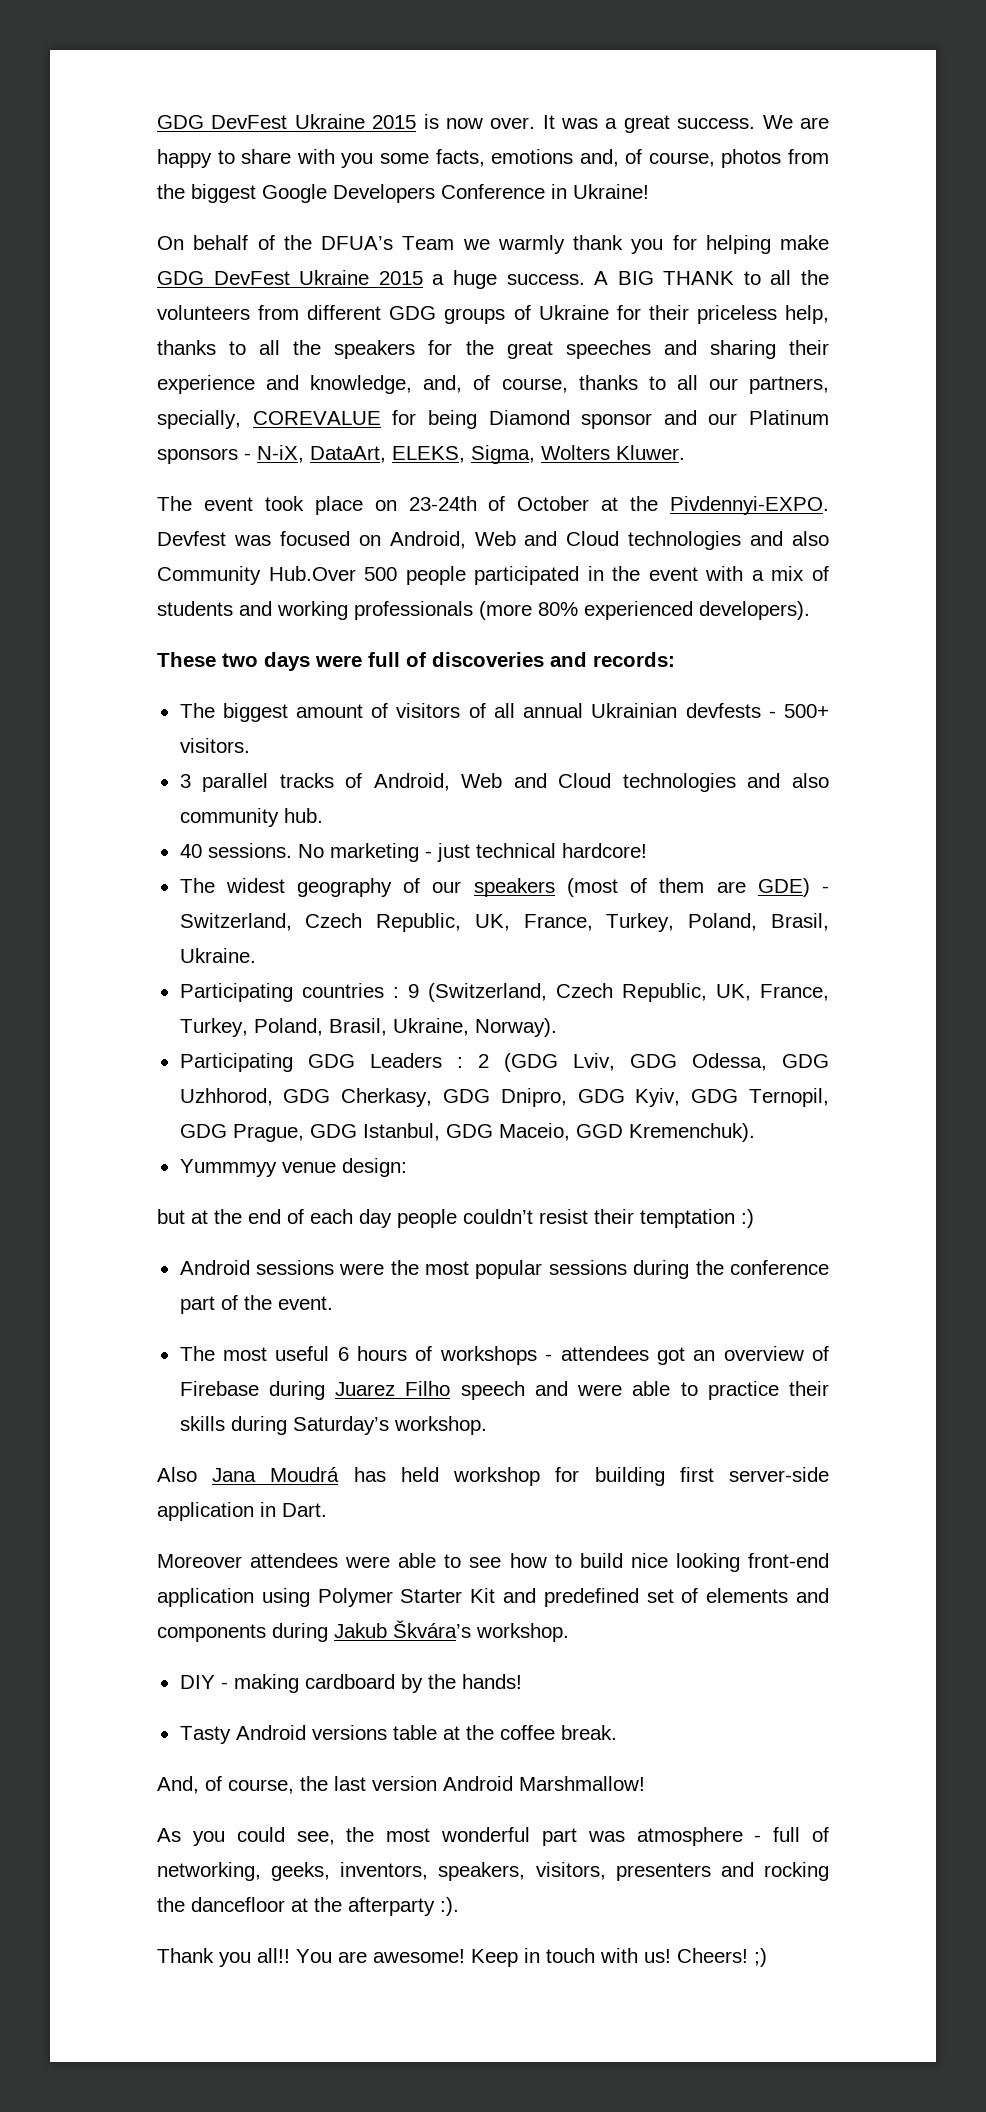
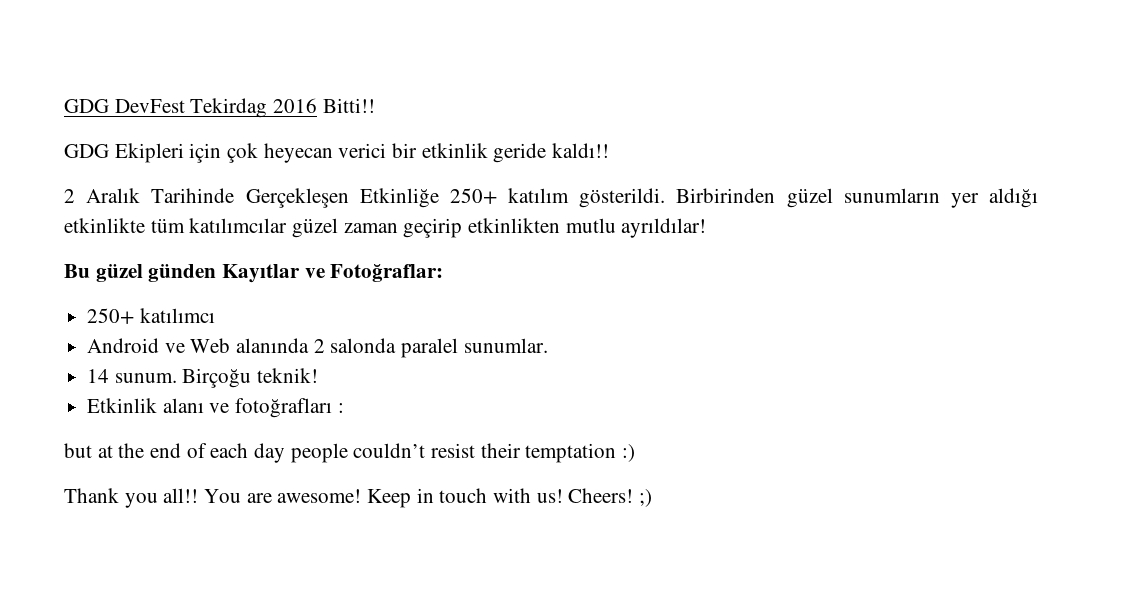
[157,114,829,133] [157,149,829,168] [157,184,649,203] [157,235,829,254] [157,270,829,289] [157,305,830,324] [157,340,829,359] [157,375,830,394] [157,410,829,429] [157,445,685,464] [157,496,829,515] [157,531,829,550] [157,566,829,585] [157,601,810,620] [157,652,675,671] [179,703,830,722] [179,738,250,753] [179,773,829,792] [179,808,323,827] [179,843,647,862] [179,878,830,897] [179,913,829,932] [179,948,256,963] [179,983,829,1002] [179,1018,557,1037] [179,1053,829,1072] [179,1088,829,1107] [179,1123,755,1142] [179,1158,407,1177] GDG DevFest Ukraine 2015 is now over. It was a great success. We are happy to share with you some facts, emotions and, of course, photos from the biggest Google Developers Conference in Ukraine! // On behalf of the DFUA’s Team we warmly thank you for helping make GDG DevFest Ukraine 2015 a huge success. A BIG THANK to all the volunteers from different GDG groups of Ukraine for their priceless help, thanks to all the speakers for the great speeches and sharing their experience and knowledge, and, of course, thanks to all our partners, specially, COREVALUE for being Diamond sponsor and our Platinum sponsors - N-iX, DataArt, ELEKS, Sigma, Wolters Kluwer. // The event took place on 23-24th of October at the Pivdennyi-EXPO. Devfest was focused on Android, Web and Cloud technologies and also Community Hub.Over 500 people participated in the event with a mix of students and working professionals (more 80% experienced developers). // These two days were full of discoveries and records: // The biggest amount of visitors of all annual Ukrainian devfests - 500+ visitors. // 3 parallel tracks of Android, Web and Cloud technologies and also community hub. // 40 sessions. No marketing - just technical hardcore! // The widest geography of our speakers (most of them are GDE) - Switzerland, Czech Republic, UK, France, Turkey, Poland, Brasil, Ukraine. // Participating countries : 9 (Switzerland, Czech Republic, UK, France, Turkey, Poland, Brasil, Ukraine, Norway). // Participating GDG Leaders : 2 (GDG Lviv, GDG Odessa, GDG Uzhhorod, GDG Cherkasy, GDG Dnipro, GDG Kyiv, GDG Ternopil, GDG Prague, GDG Istanbul, GDG Maceio, GGD Kremenchuk). // Yummmyy venue design: -> [64,98,375,118] [64,143,610,163] [64,188,1038,208] [64,218,707,238] [64,264,444,283] [87,308,215,324] [87,338,548,358] [87,368,319,388] [87,398,344,418] GDG DevFest Tekirdag 2016 Bitti!! // GDG Ekipleri için çok heyecan verici bir etkinlik geride kaldı!! // 2 Aralık Tarihinde Gerçekleşen Etkinliğe 250+ katılım gösterildi. Birbirinden güzel sunumların yer aldığı etkinlikte tüm katılımcılar güzel zaman geçirip etkinlikten mutlu ayrıldılar! // Bu güzel günden Kayıtlar ve Fotoğraflar: // 250+ katılımcı // Android ve Web alanında 2 salonda paralel sunumlar. // 14 sunum. Birçoğu teknik! // Etkinlik alanı ve fotoğrafları :
[179,1260,829,1279] [179,1295,333,1314] [179,1346,830,1365] [179,1381,830,1400] [179,1416,487,1435] [157,1467,829,1486] [157,1502,327,1521] [157,1553,829,1572] [157,1588,829,1607] [157,1620,569,1642] [179,1674,522,1693] [179,1725,617,1744] [157,1776,645,1794] [157,1827,830,1846] [157,1862,829,1881] [157,1897,459,1916] // Android sessions were the most popular sessions during the conference part of the event. // The most useful 6 hours of workshops - attendees got an overview of Firebase during Juarez Filho speech and were able to practice their skills during Saturday’s workshop. // Also Jana Moudrá has held workshop for building first server-side application in Dart. // Moreover attendees were able to see how to build nice looking front-end application using Polymer Starter Kit and predefined set of elements and components during Jakub Škvára’s workshop. // DIY - making cardboard by the hands! // Tasty Android versions table at the coffee break. // And, of course, the last version Android Marshmallow! // As you could see, the most wonderful part was atmosphere - full of networking, geeks, inventors, speakers, visitors, presenters and rocking the dancefloor at the afterparty :). -> (636, 453) none

